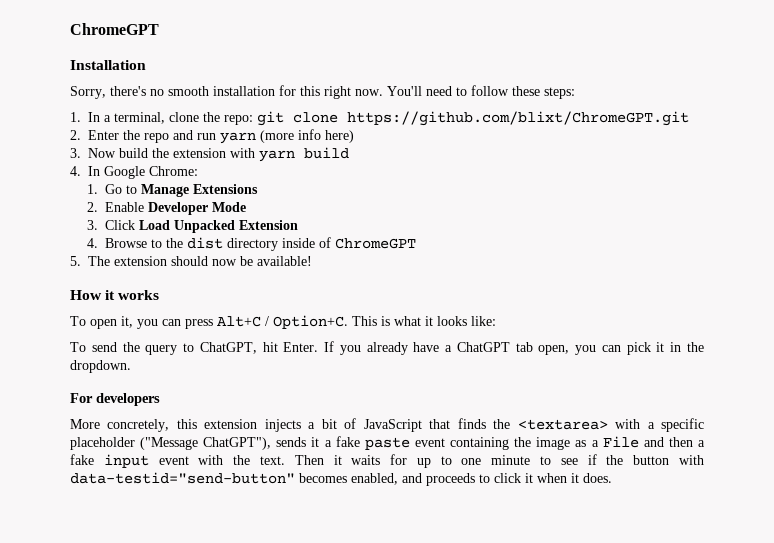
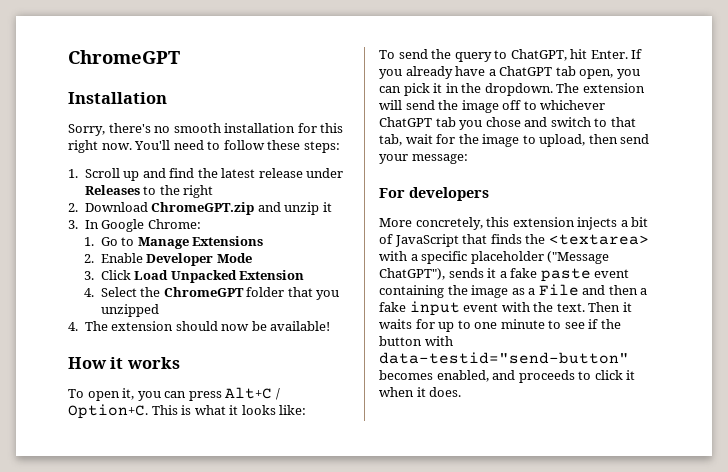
[88,111,689,126] [70,129,354,144] [70,147,349,162] [70,166,81,176] In a terminal, clone the repo: git clone https://github.com/blixt/ChromeGPT.git // 2. Enter the repo and run yarn (more info here) // 3. Now build the extension with yarn build // 4. -> [84,168,344,181] [84,185,214,198] [68,202,332,215] [68,220,78,229] Scroll up and find the latest release under Releases to the right // 2. Download ChromeGPT.zip and unzip it // 3.
[104,237,416,251] [70,256,81,266] Browse to the dist directory inside of ChromeGPT // 5. -> [100,287,340,300] [100,304,159,317] [68,322,78,331] Select the ChromeGPT folder that you unzipped // 4.
(131, 366) none -> [556,83,645,93] [379,100,606,113] [379,117,636,130] [379,134,650,147] [379,154,468,164] The extension will send the image off to whichever ChatGPT tab you chose and switch to that tab, wait for the image to upload, then send your message:

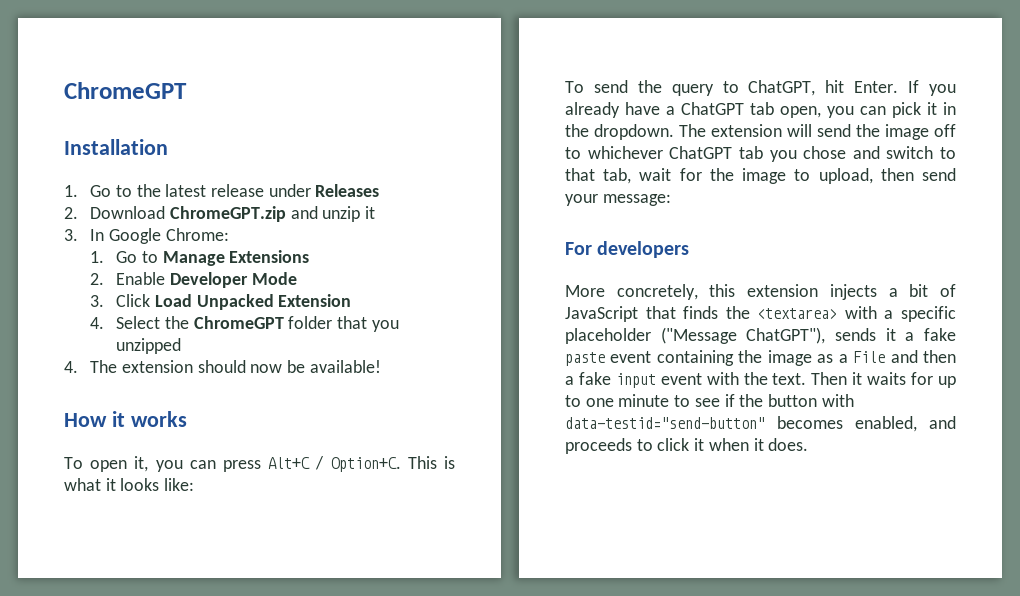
[68,123,344,136] [68,140,340,153] [68,168,195,181] Sorry, there's no smooth installation for this right now. You'll need to follow these steps: // 1. Scroll up and find -> [64,185,132,197] 1. Go to
[143,185,214,198] to the right -> (380, 190) none

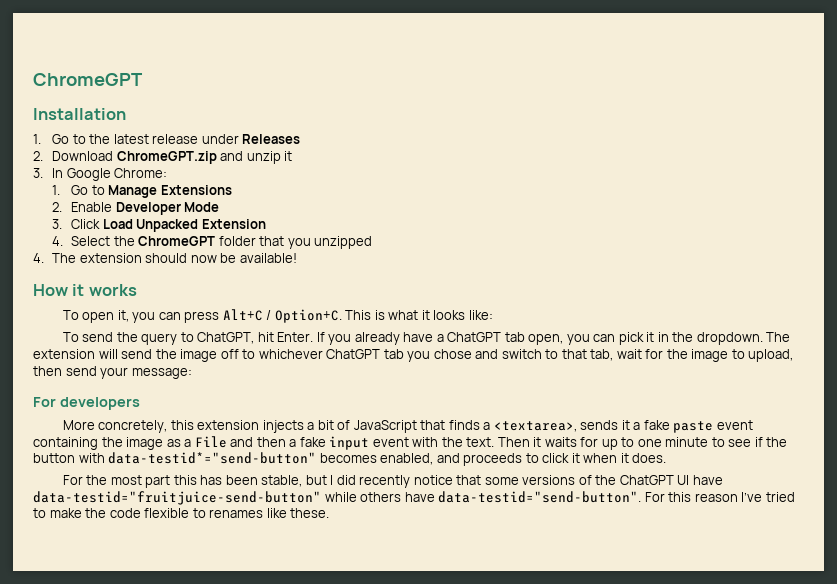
[725,306,956,322] [565,327,826,344] the <textarea> with a specific placeholder ("Message ChatGPT"), -> [483,421,577,432] a <textarea>,
[565,417,765,429] data-testid="send-button" -> [108,452,317,464] data-testid*="send-button"
(809, 444) none -> [62,475,723,488] [33,491,795,505] [33,508,330,518] // For the most part this has been stable, but I did recently notice that some versions of the ChatGPT UI have data-testid="fruitjuice-send-button" while others have data-testid="send-button". For this reason I’ve tried to make the code flexible to renames like these.

